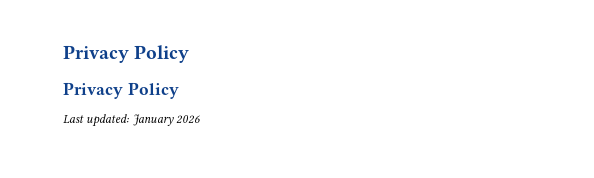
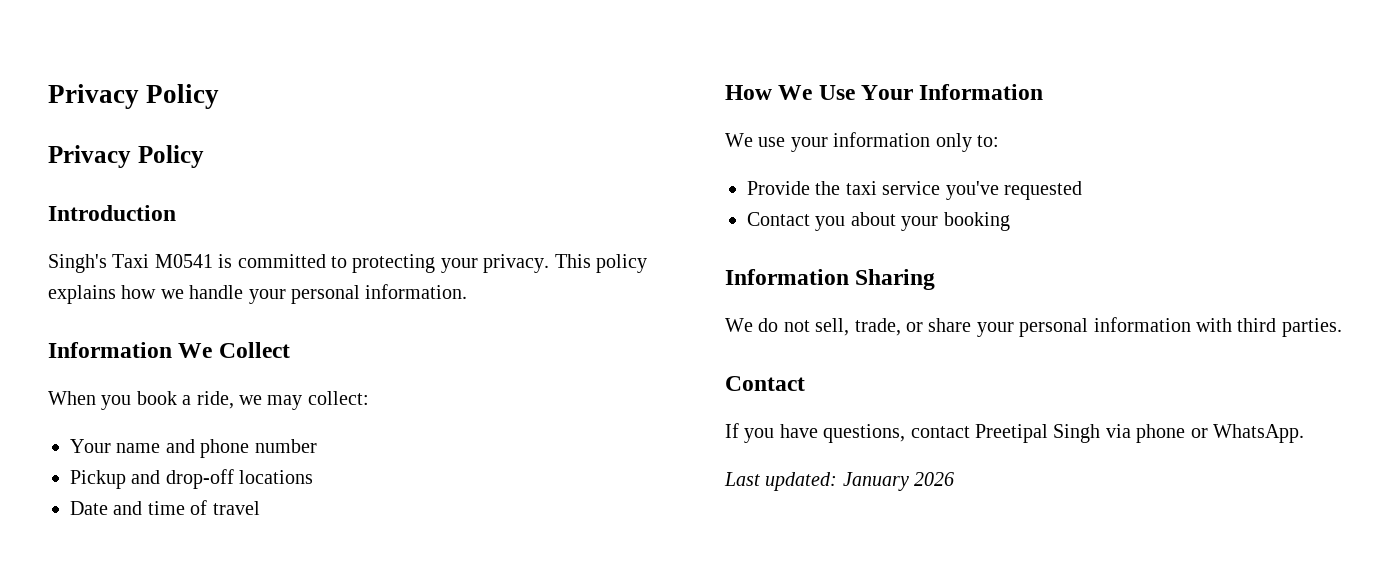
(179, 90) none -> [48,205,176,221] [48,254,647,273] [48,284,468,304] [48,342,290,358] [48,391,369,410] [70,439,317,458] [70,469,314,489] [70,500,260,515] [725,84,1044,100] [725,132,999,152] [747,181,1082,200] [747,212,1010,231] [725,269,936,290] [725,317,1342,337] [725,376,805,391] [725,423,1304,443] // Introduction // Singh's Taxi M0541 is committed to protecting your privacy. This policy explains how we handle your personal information. // Information We Collect // When you book a ride, we may collect: // Your name and phone number // Pickup and drop-off locations // Date and time of travel // How We Use Your Information // We use your information only to: // Provide the taxi service you've requested // Contact you about your booking // Information Sharing // We do not sell, trade, or share your personal information with third parties. // Contact // If you have questions, contact Preetipal Singh via phone or WhatsApp.

